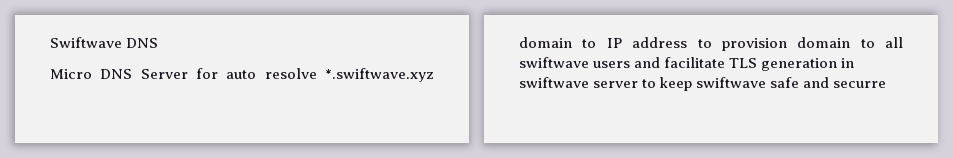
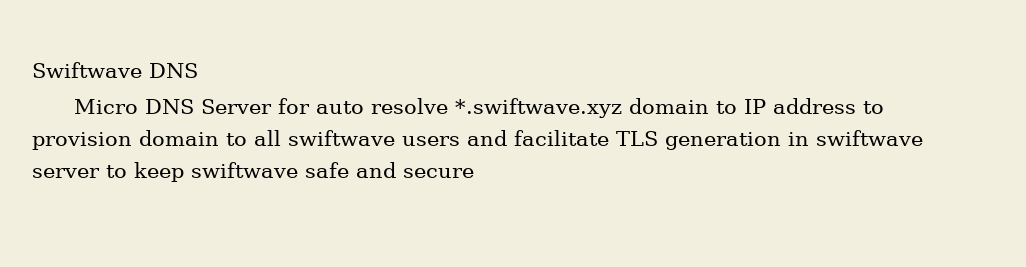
[833,81,887,88] securre -> [403,168,474,178] secure

